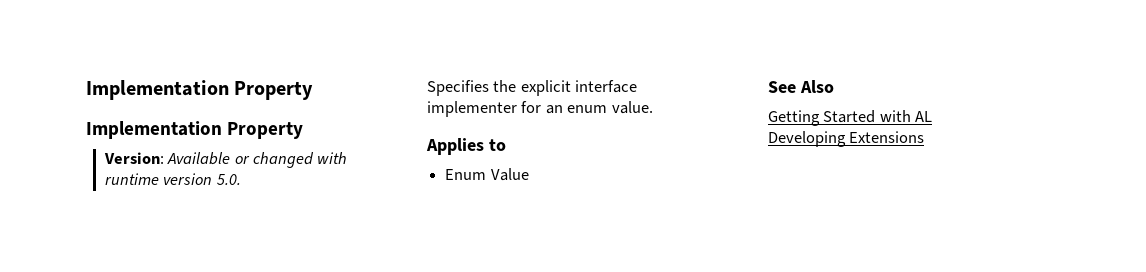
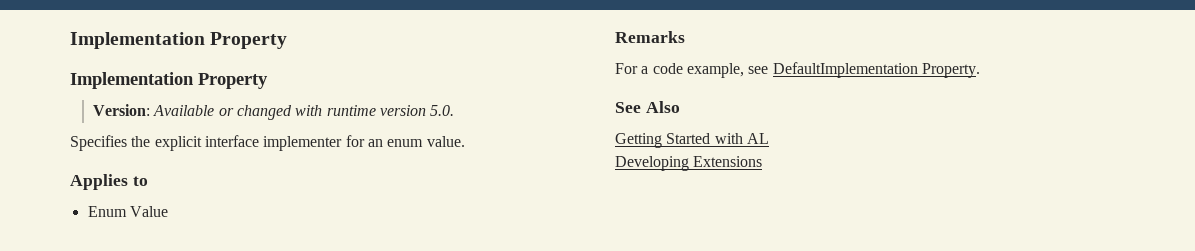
(529, 174) none -> [615,31,685,43] [615,62,980,78] // Remarks // For a code example, see DefaultImplementation Property.

